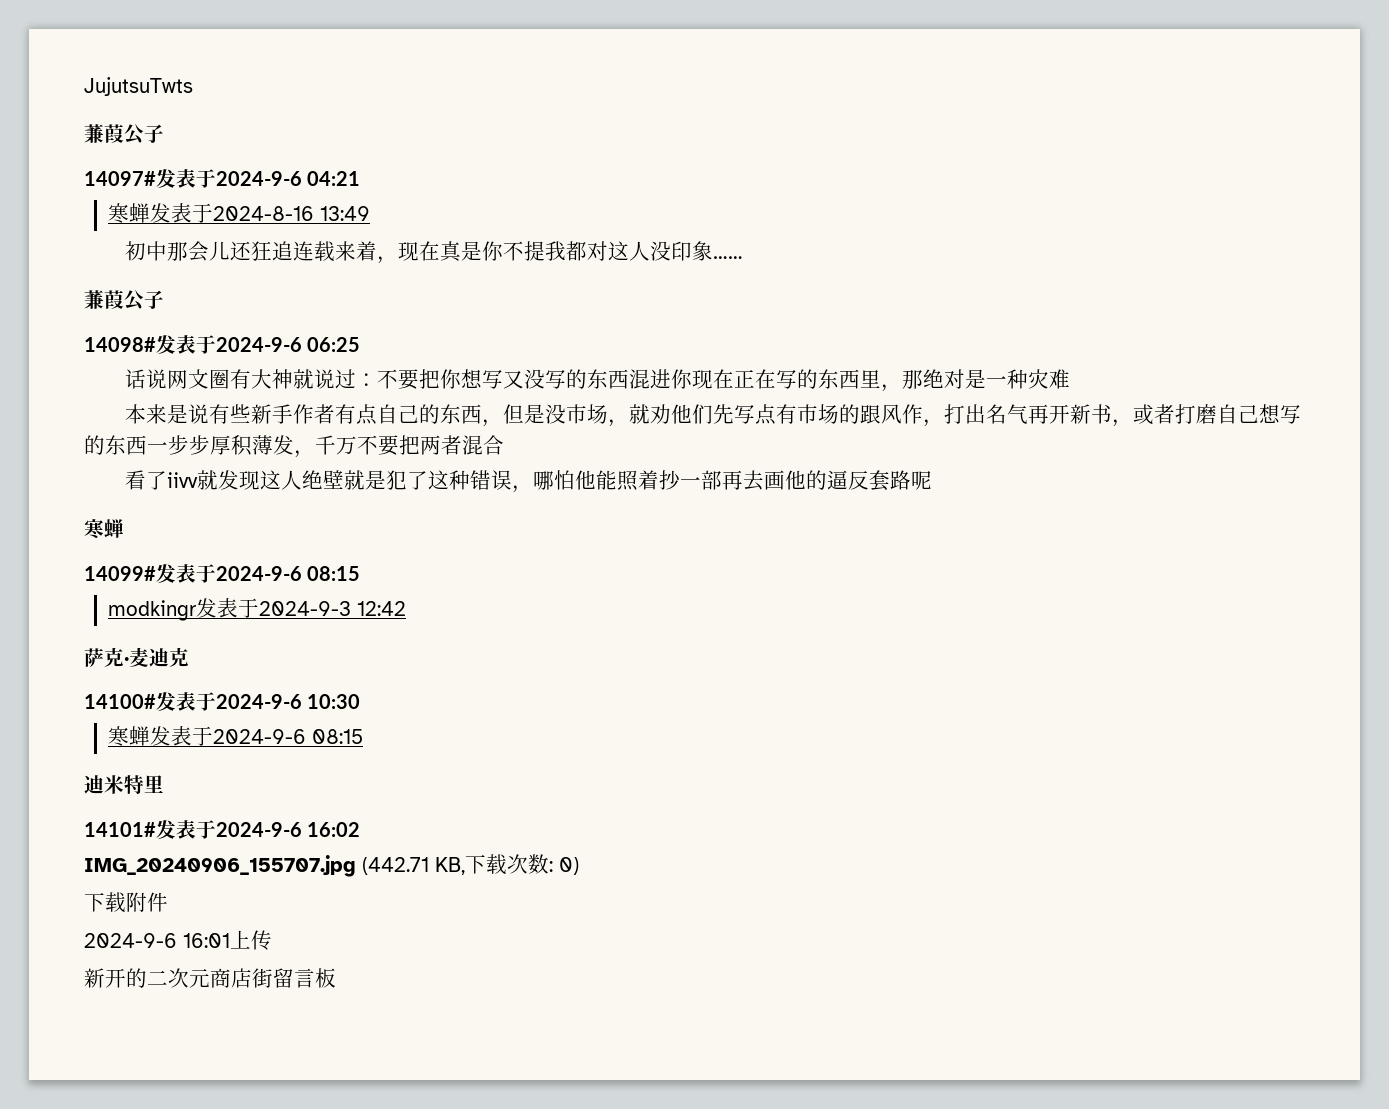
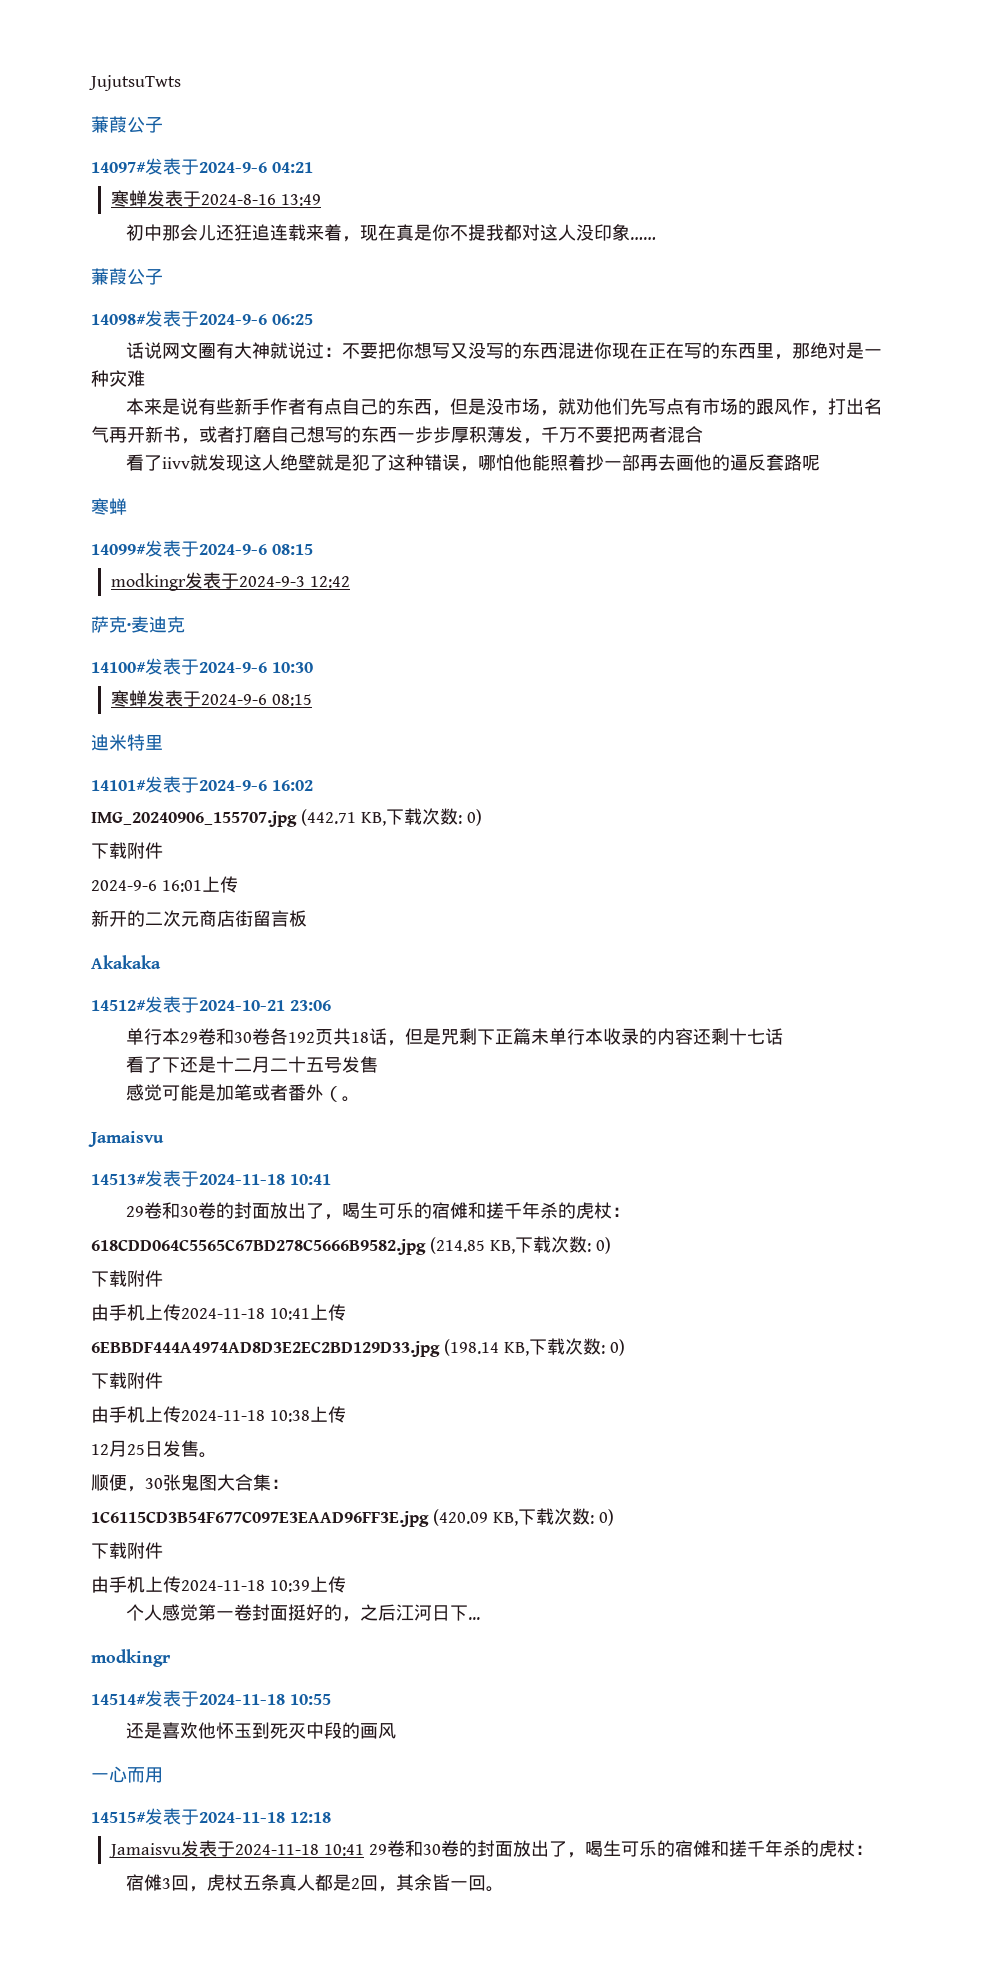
(336, 978) none -> [91,955,161,969] [91,996,331,1013] [125,1028,783,1046] [125,1056,378,1073] [125,1084,360,1102] [88,1131,164,1147] [91,1170,331,1187] [125,1202,630,1220] [91,1236,611,1255] [91,1270,163,1287] [91,1304,346,1321] [91,1338,625,1357] [91,1372,163,1389] [91,1406,346,1423] [91,1440,217,1458] [91,1474,289,1492] [91,1508,614,1527] [91,1542,163,1559] [91,1576,346,1593] [125,1604,480,1622] [91,1649,171,1667] [91,1690,331,1707] [125,1722,396,1739] [91,1766,163,1783] [91,1808,331,1825] [108,1840,873,1858] [125,1874,504,1892] // Akakaka // 14512#发表于2024-10-21 23:06 // 单行本29卷和30卷各192页共18话，但是咒剩下正篇未单行本收录的内容还剩十七话 // 看了下还是十二月二十五号发售 // 感觉可能是加笔或者番外（。 // Jamaisvu // 14513#发表于2024-11-18 10:41 // 29卷和30卷的封面放出了，喝生可乐的宿傩和搓千年杀的虎杖： // 618CDD064C5565C67BD278C5666B9582.jpg (214.85 KB,下载次数: 0) // 下载附件 // 由手机上传2024-11-18 10:41上传 // 6EBBDF444A4974AD8D3E2EC2BD129D33.jpg (198.14 KB,下载次数: 0) // 下载附件 // 由手机上传2024-11-18 10:38上传 // 12月25日发售。 // 顺便，30张鬼图大合集： // 1C6115CD3B54F677C097E3EAAD96FF3E.jpg (420.09 KB,下载次数: 0) // 下载附件 // 由手机上传2024-11-18 10:39上传 // 个人感觉第一卷封面挺好的，之后江河日下... // modkingr // 14514#发表于2024-11-18 10:55 // 还是喜欢他怀玉到死灭中段的画风 // 一心而用 // 14515#发表于2024-11-18 12:18 // Jamaisvu发表于2024-11-18 10:41 29卷和30卷的封面放出了，喝生可乐的宿傩和搓千年杀的虎杖： // 宿傩3回，虎杖五条真人都是2回，其余皆一回。

